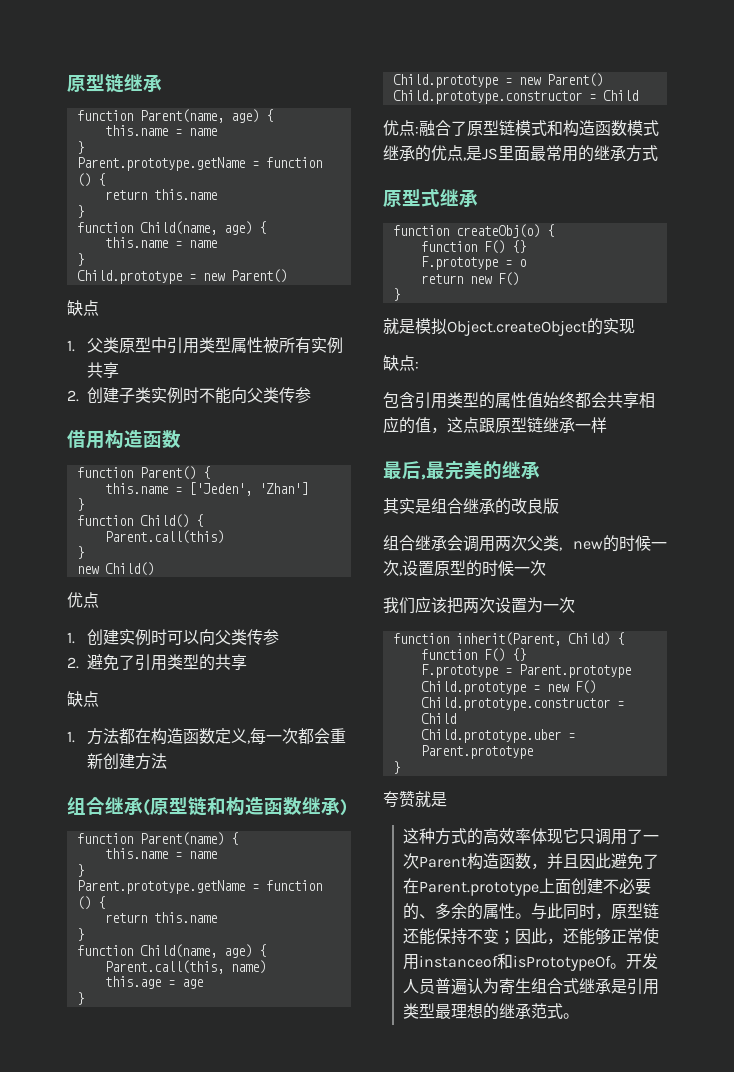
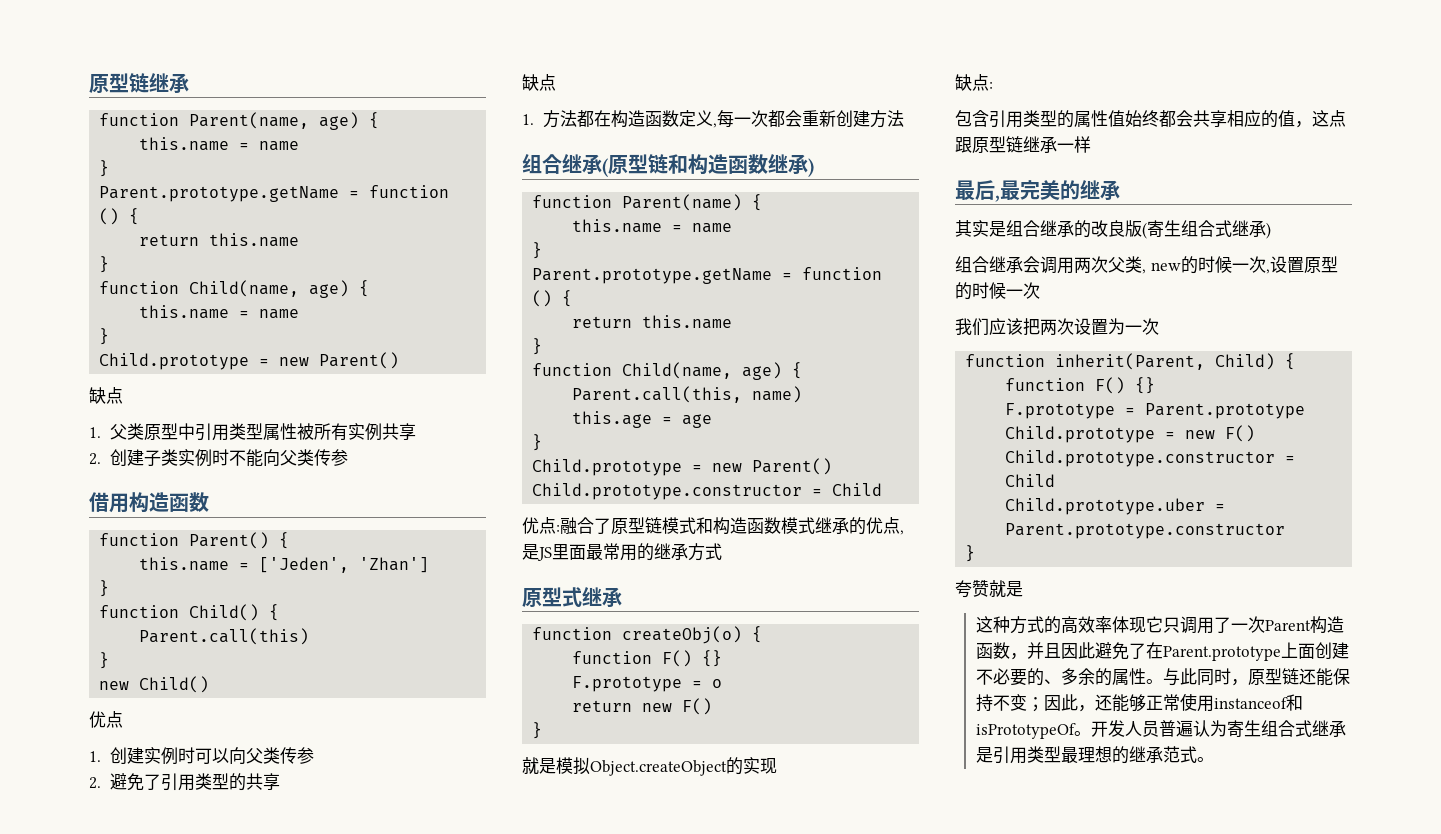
(559, 506) none -> [1142,220,1271,239] (寄生组合式继承)
[420,745,533,759] Parent.prototype -> [1005,523,1286,539] Parent.prototype.constructor

